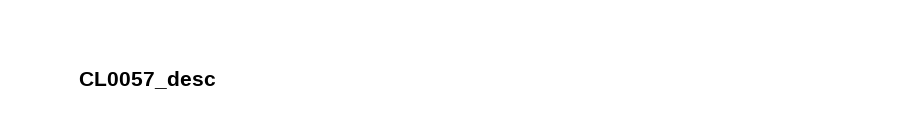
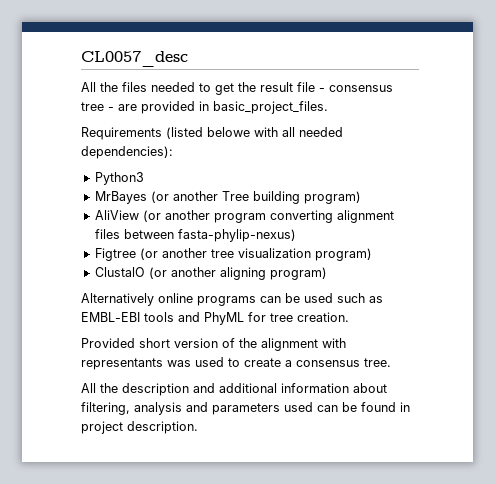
(216, 80) none -> [81,82,393,95] [81,101,328,114] [81,127,343,140] [81,146,173,159] [94,172,144,185] [94,191,361,204] [94,210,394,223] [94,229,296,242] [94,248,372,261] [94,267,327,280] [81,293,383,306] [81,312,349,325] [81,338,346,351] [81,357,391,370] [81,383,387,396] [81,402,410,415] [81,421,198,434] // All the files needed to get the result file - consensus tree - are provided in basic_project_files. // Requirements (listed belowe with all needed dependencies): // Python3 // MrBayes (or another Tree building program) // AliView (or another program converting alignment files between fasta-phylip-nexus) // Figtree (or another tree visualization program) // ClustalO (or another aligning program) // Alternatively online programs can be used such as EMBL-EBI tools and PhyML for tree creation. // Provided short version of the alignment with representants was used to create a consensus tree. // All the description and additional information about filtering, analysis and parameters used can be found in project description.

